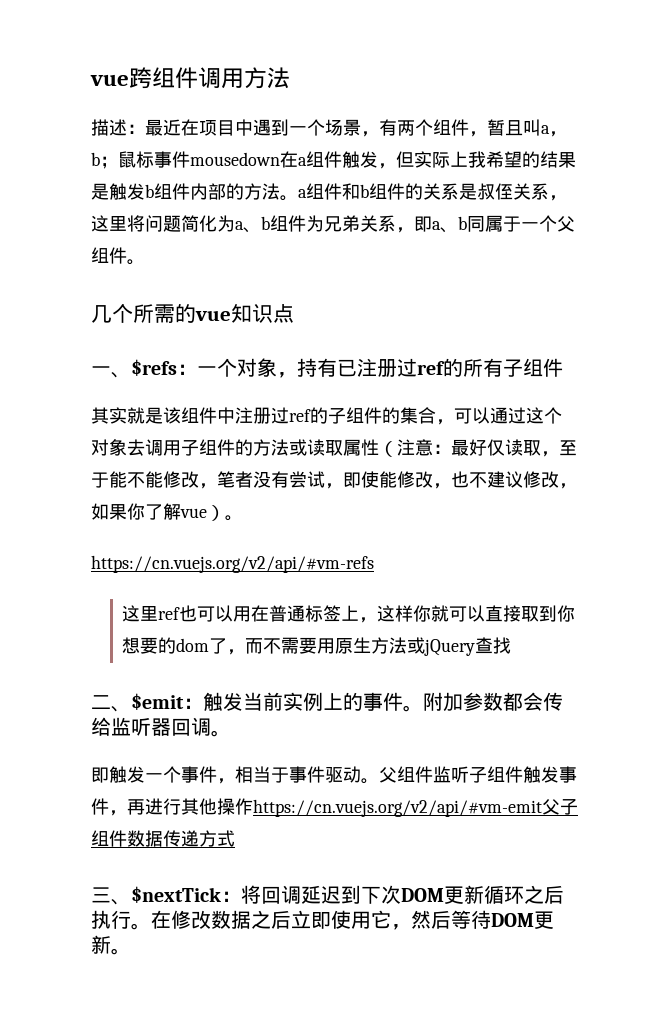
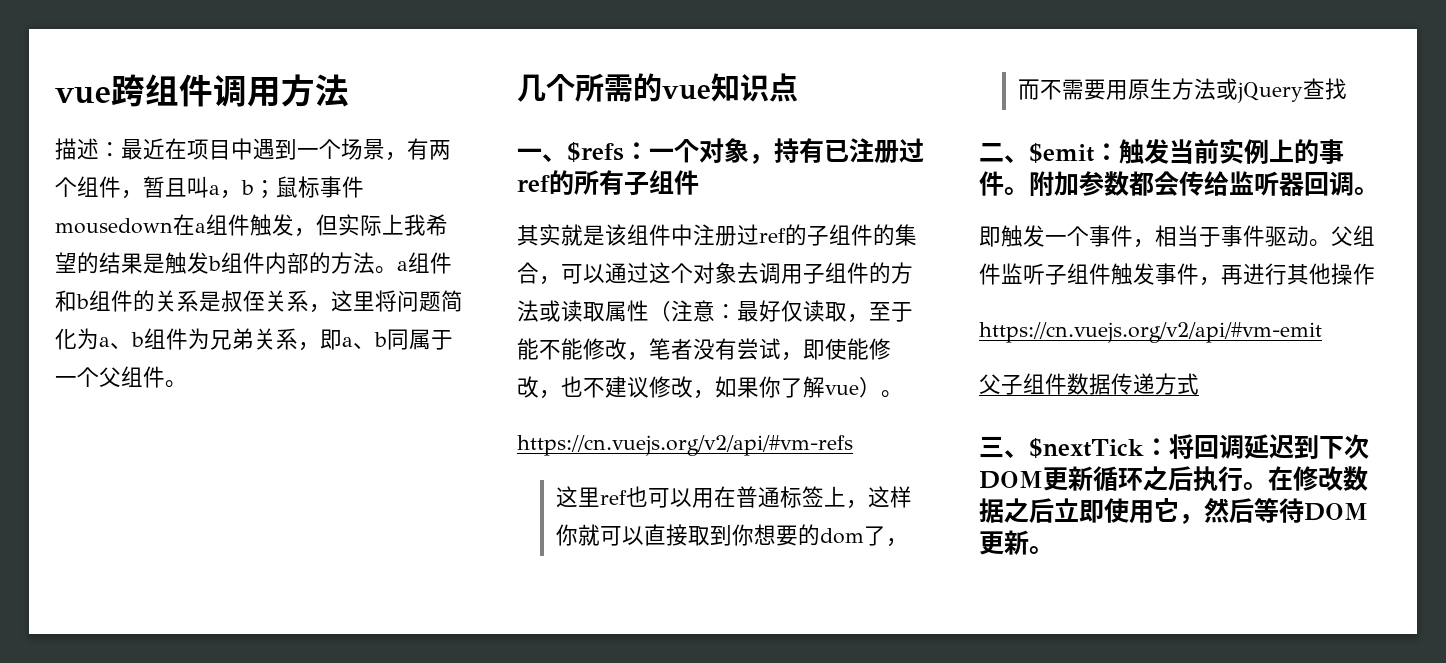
(253, 806) none -> (1375, 274) //
(542, 808) none -> (1322, 332) //

